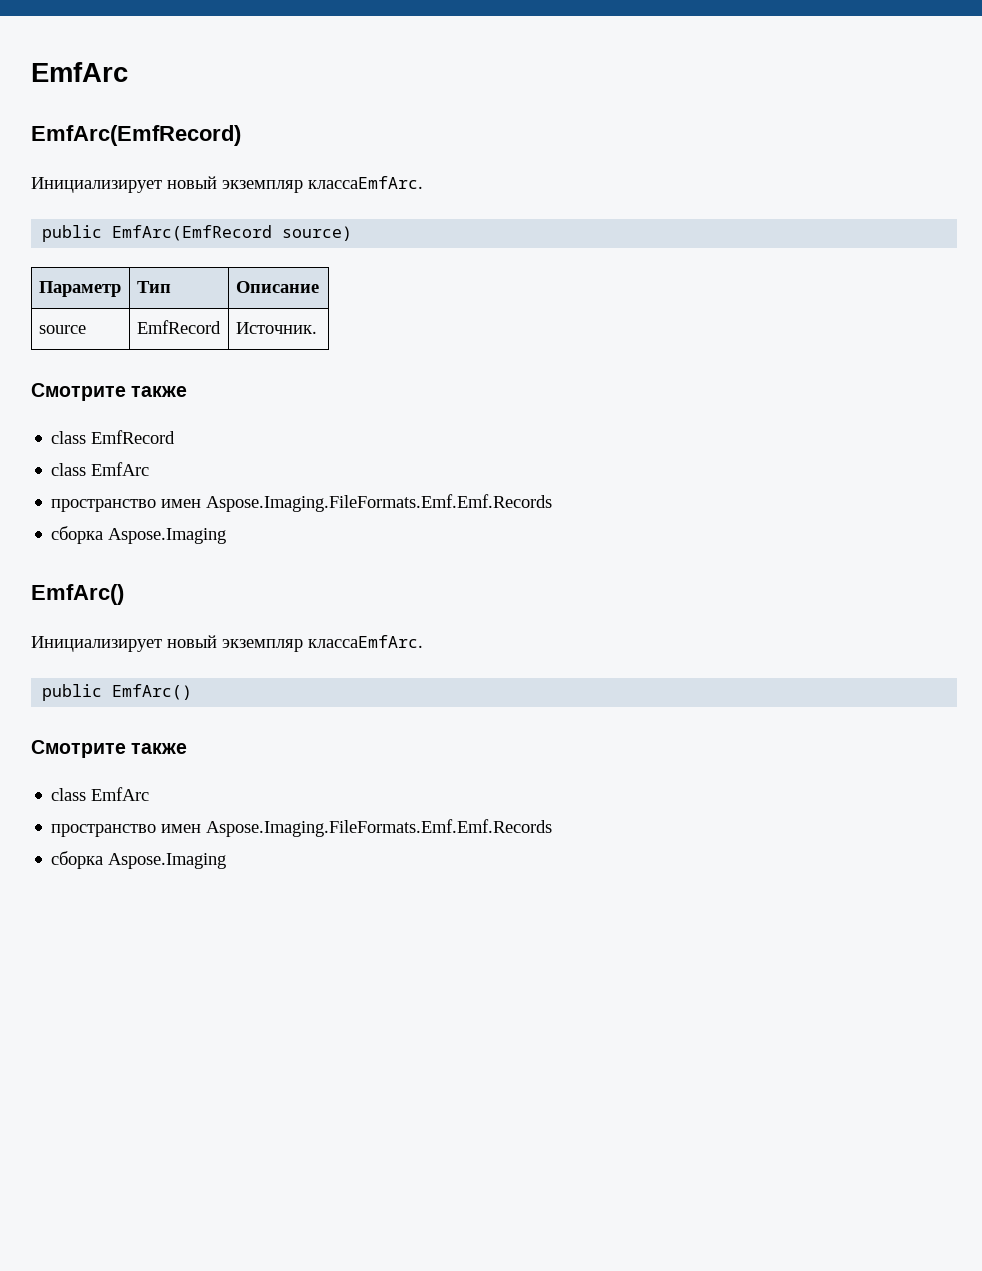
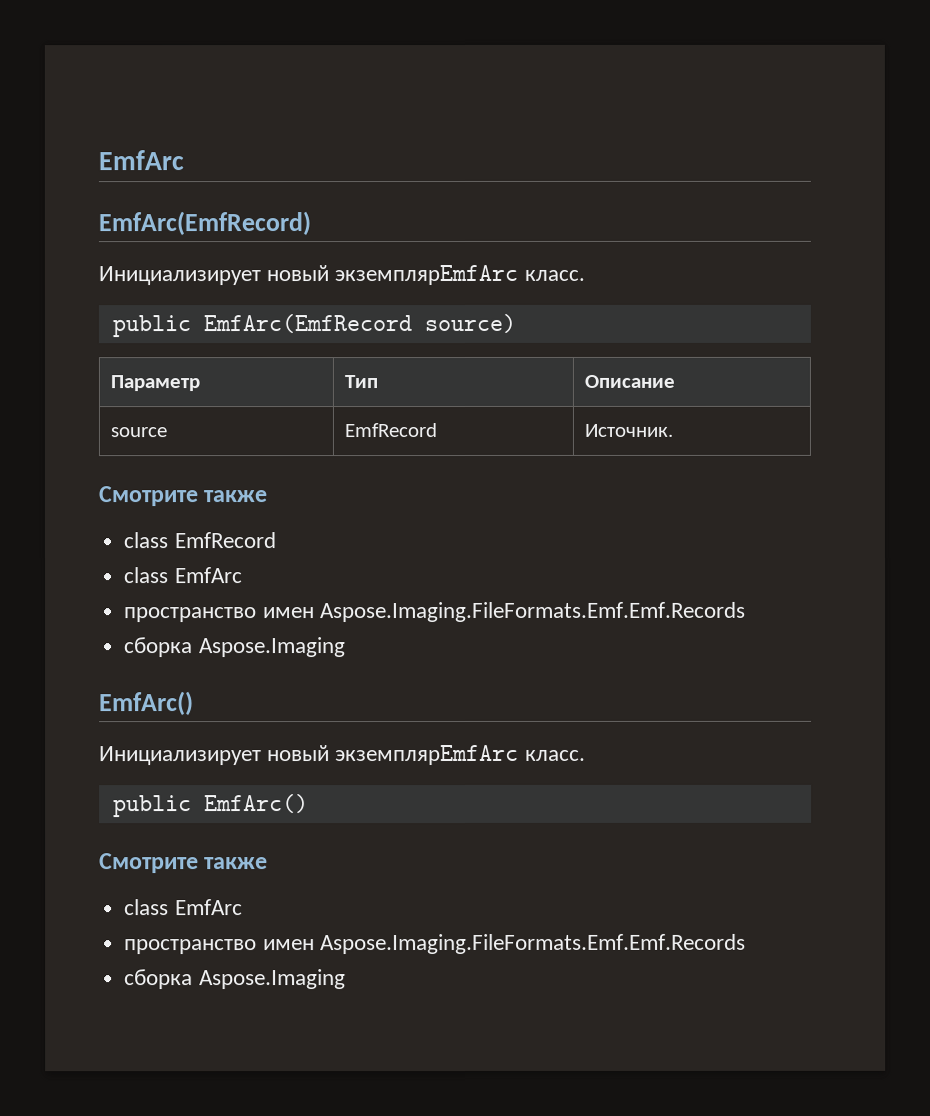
[222,176,423,193] экземпляр классаEmfArc. -> [334,264,585,286] экземплярEmfArc класс.
[222,635,423,652] экземпляр классаEmfArc. -> [335,744,586,766] экземплярEmfArc класс.

